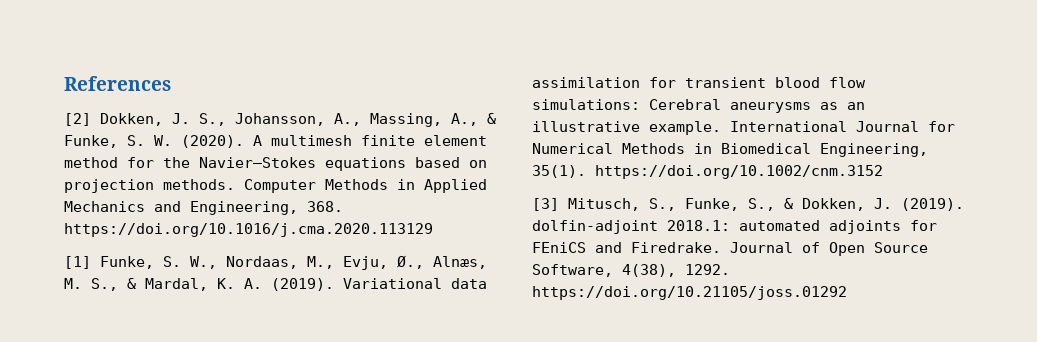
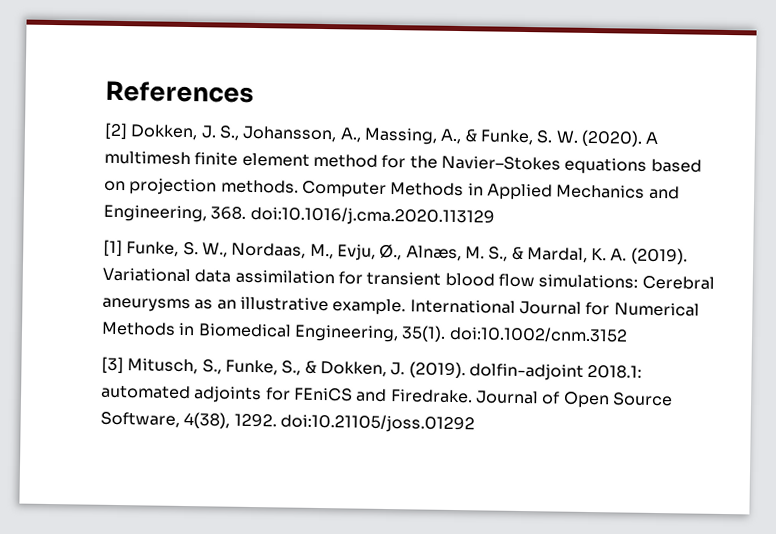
[64,223,433,237] https://doi.org/10.1016/j.cma.2020.113129 -> [249,205,495,227] doi:10.1016/j.cma.2020.113129
[595,165,883,179] https://doi.org/10.1002/cnm.3152 -> [448,325,628,343] doi:10.1002/cnm.3152
[532,286,847,300] https://doi.org/10.21105/joss.01292 -> [279,413,475,434] doi:10.21105/joss.01292

